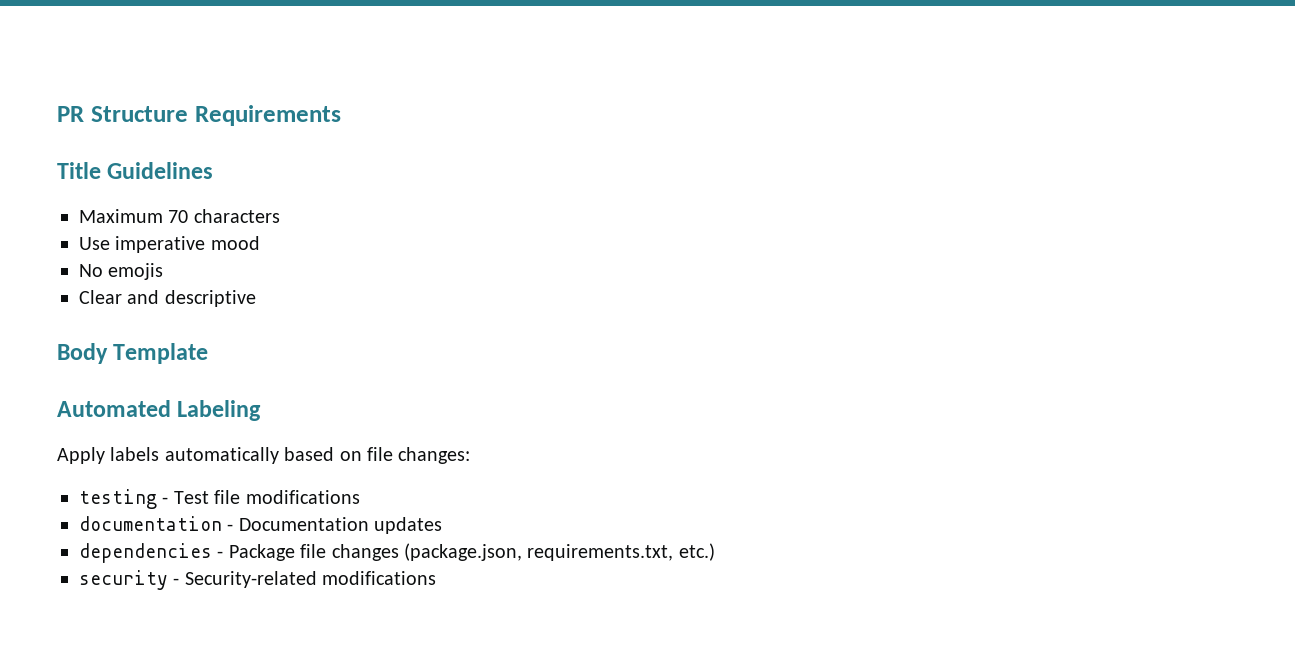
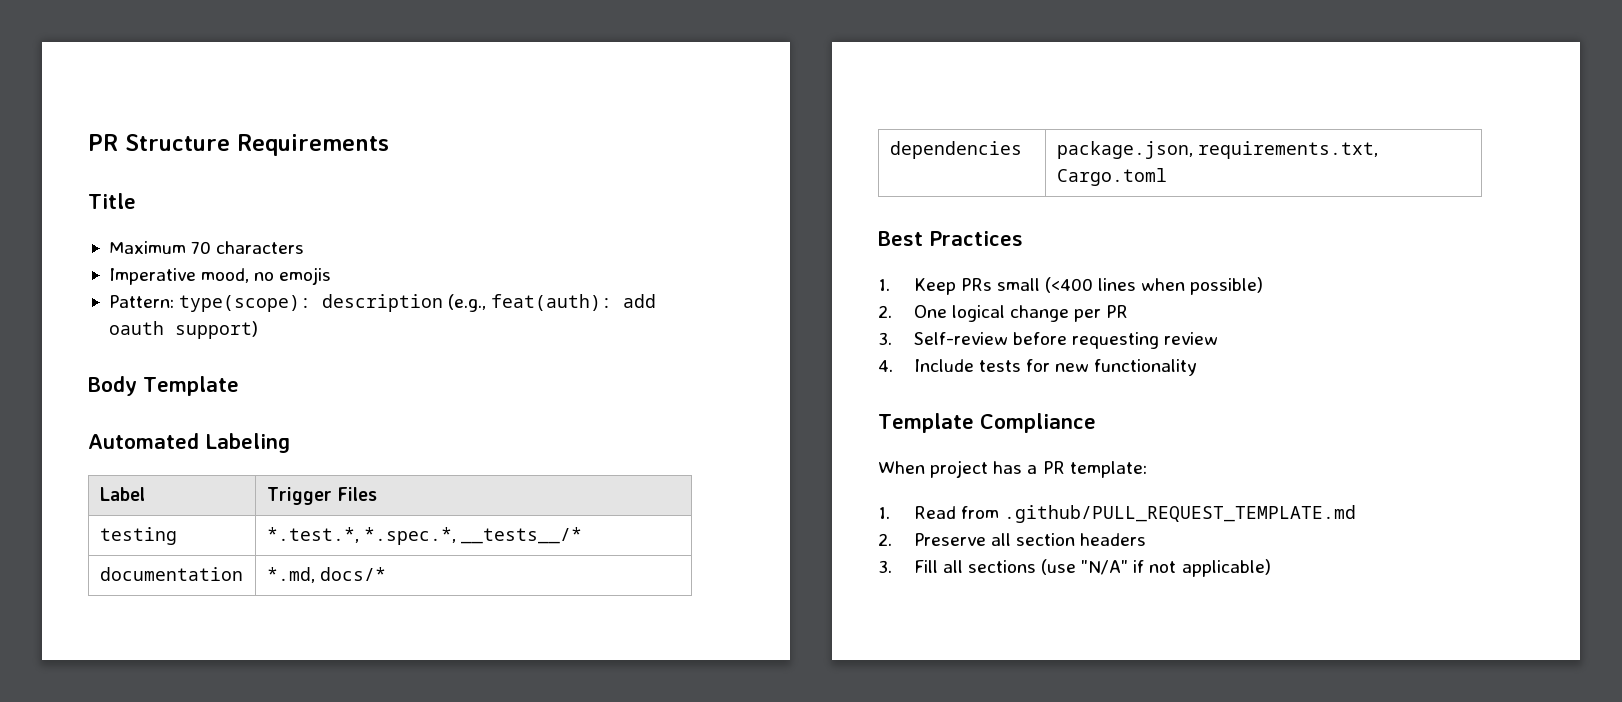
[107,162,214,179] Guidelines -> (136, 201) none
[79,236,260,253] [79,263,164,280] [79,290,256,307] [57,343,209,364] [57,400,262,421] [57,447,471,464] [79,489,360,509] [79,516,443,534] [79,543,715,563] [79,570,437,590] Use imperative mood // No emojis // Clear and descriptive // Body Template // Automated Labeling // Apply labels automatically based on file changes: // testing - Test file modifications // documentation - Documentation updates // dependencies - Package file changes (package.json, requirements.txt, etc.) // security - Security-related modifications -> [108,267,332,285] [108,294,657,312] [108,321,258,339] [88,376,239,396] [88,433,290,453] [99,487,145,501] [266,487,377,505] [99,527,177,545] [266,527,582,545] [99,567,243,581] [266,567,386,583] [889,141,1022,159] [1056,141,1378,159] [1056,168,1167,186] [878,231,1023,246] [878,277,1264,295] [878,305,1129,322] [878,332,1219,349] [878,359,1198,376] [878,413,1096,433] [878,460,1147,478] [878,505,1356,523] [878,533,1147,546] [878,559,1271,577] Imperative mood, no emojis // Pattern: type(scope): description (e.g., feat(auth): add oauth support) // Body Template // Automated Labeling // Label | Trigger Files // testing | *.test.*, *.spec.*, __tests__/* // documentation | *.md, docs/* // dependencies | package.json, requirements.txt, Cargo.toml // Best Practices // 1. Keep PRs small (<400 lines when possible) // 2. One logical change per PR // 3. Self-review before requesting review // 4. Include tests for new functionality // Template Compliance // When project has a PR template: // 1. Read from .github/PULL_REQUEST_TEMPLATE.md // 2. Preserve all section headers // 3. Fill all sections (use "N/A" if not applicable)

